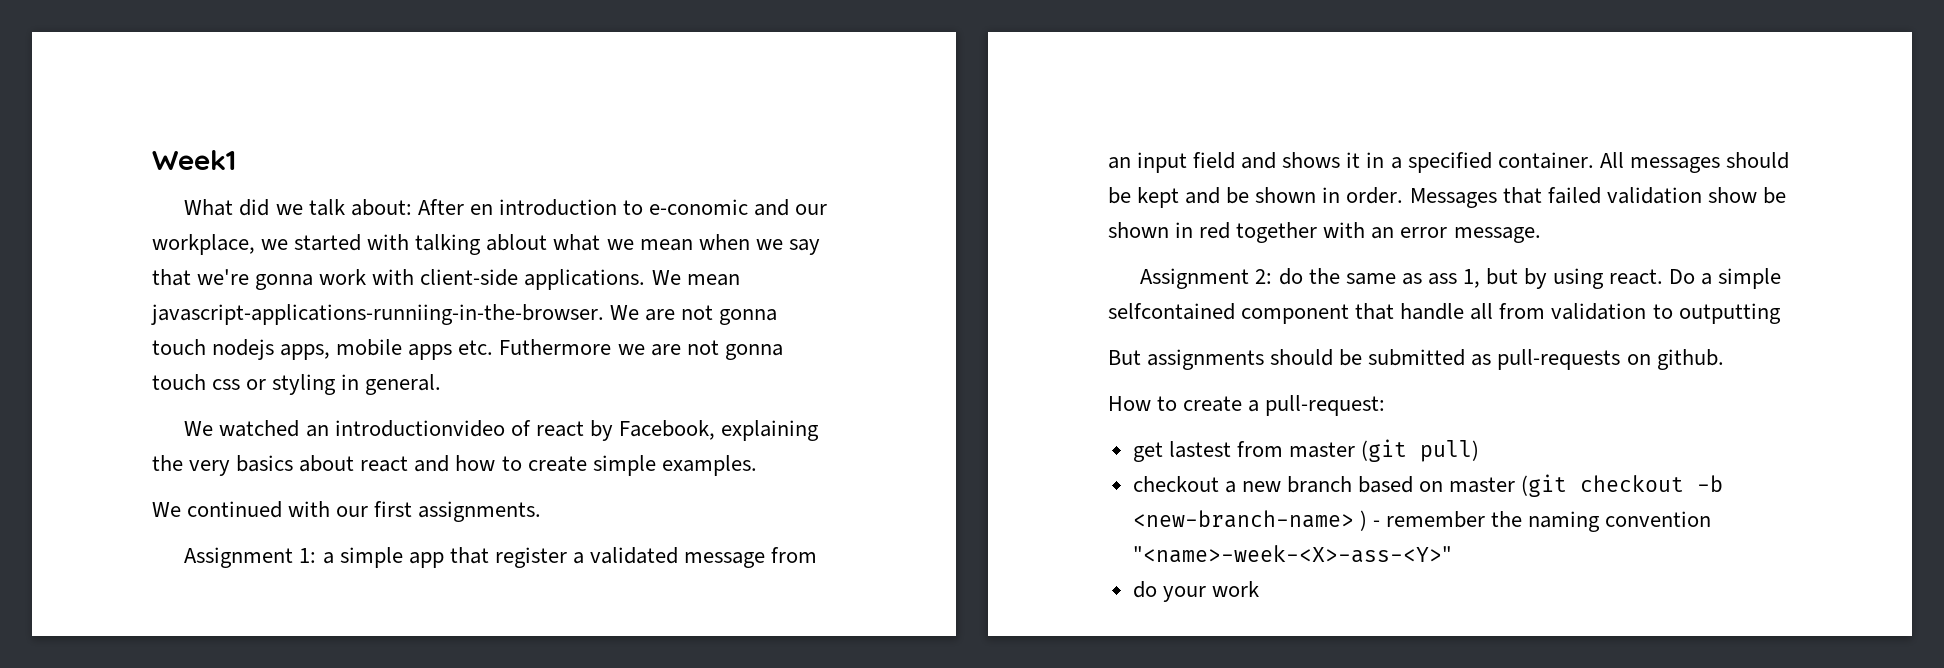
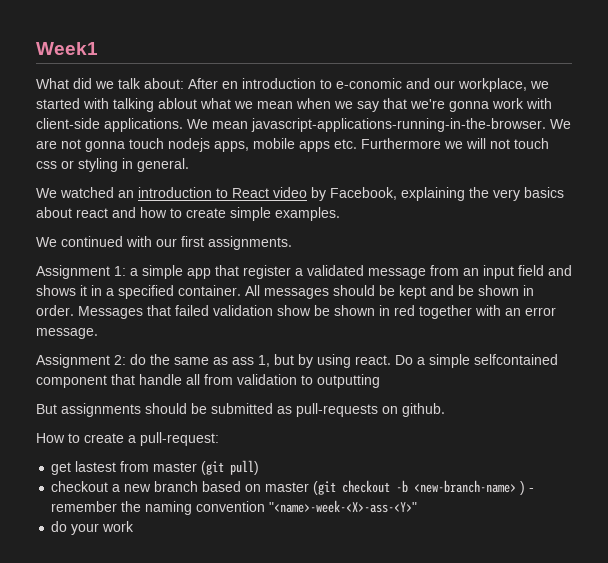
[151,304,604,325] javascript-applications-runniing-in-the-browser. -> [251,118,546,132] javascript-applications-running-in-the-browser.
[499,339,783,360] Futhermore we are not gonna -> [361,138,510,149] Furthermore we will not
[334,420,584,437] introductionvideo of react -> [138,187,307,198] introduction to React video

